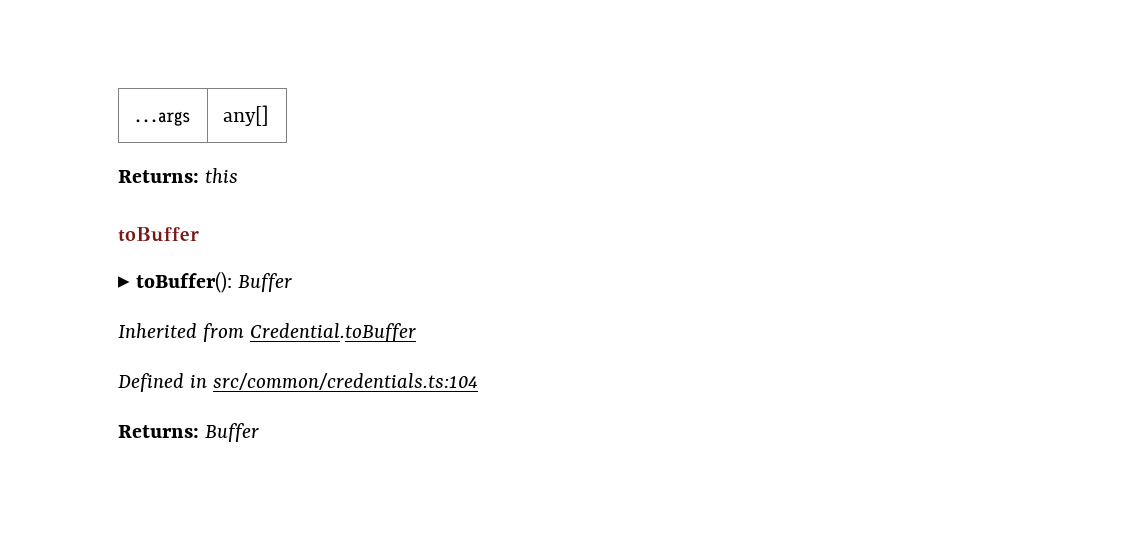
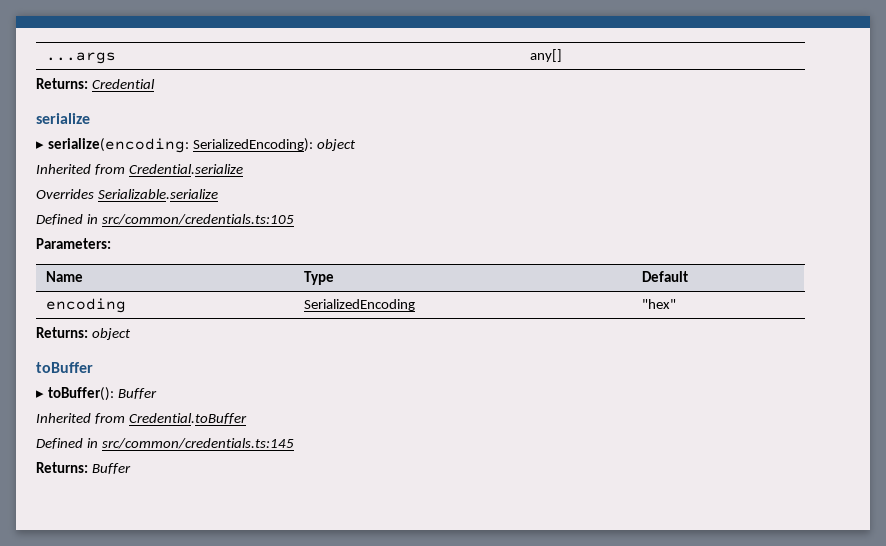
[205,168,239,183] this -> [91,79,155,89] [36,113,90,124] [36,138,356,153] [36,164,243,175] [36,189,218,199] [36,214,294,225] [36,238,111,249] [46,271,84,282] [304,271,335,285] [642,271,689,282] [46,298,127,313] [304,299,416,311] [642,299,677,309] [36,327,131,340] Credential // serialize // ▸ serialize(encoding: SerializedEncoding): object // Inherited from Credential.serialize // Overrides Serializable.serialize // Defined in src/common/credentials.ts:105 // Parameters: // Name | Type | Default // encoding | SerializedEncoding | "hex" // Returns: object
[213,373,479,390] src/common/credentials.ts:104 -> [101,438,294,449] src/common/credentials.ts:145

